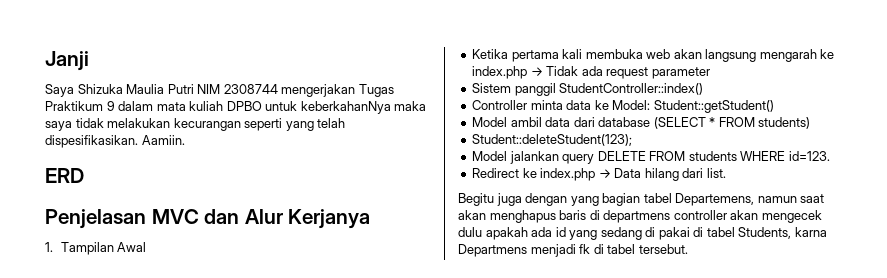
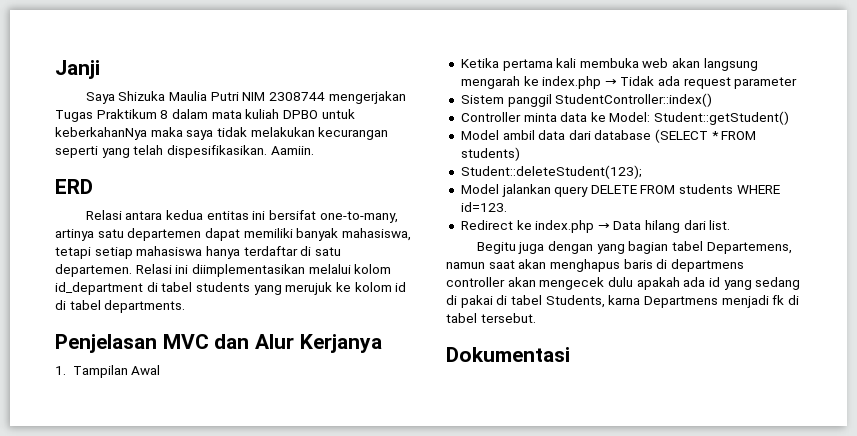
[106,101,115,111] 9 -> [160,110,169,119] 8
(84, 175) none -> [85,210,398,223] [55,228,411,241] [55,246,341,259] [55,264,392,277] [55,282,407,295] [55,300,186,313] // Relasi antara kedua entitas ini bersifat one-to-many, artinya satu departemen dapat memiliki banyak mahasiswa, tetapi setiap mahasiswa hanya terdaftar di satu departemen. Relasi ini diimplementasikan melalui kolom id_department di tabel students yang merujuk ke kolom id di tabel departments.
(688, 249) none -> [446,347,570,362] // Dokumentasi

